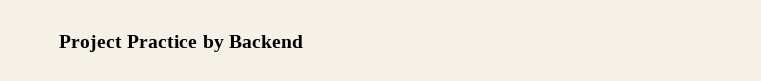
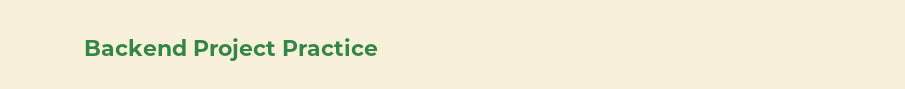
(59, 43) none -> [84,39,187,56] Backend
[202,35,303,52] by Backend -> (378, 47) none

